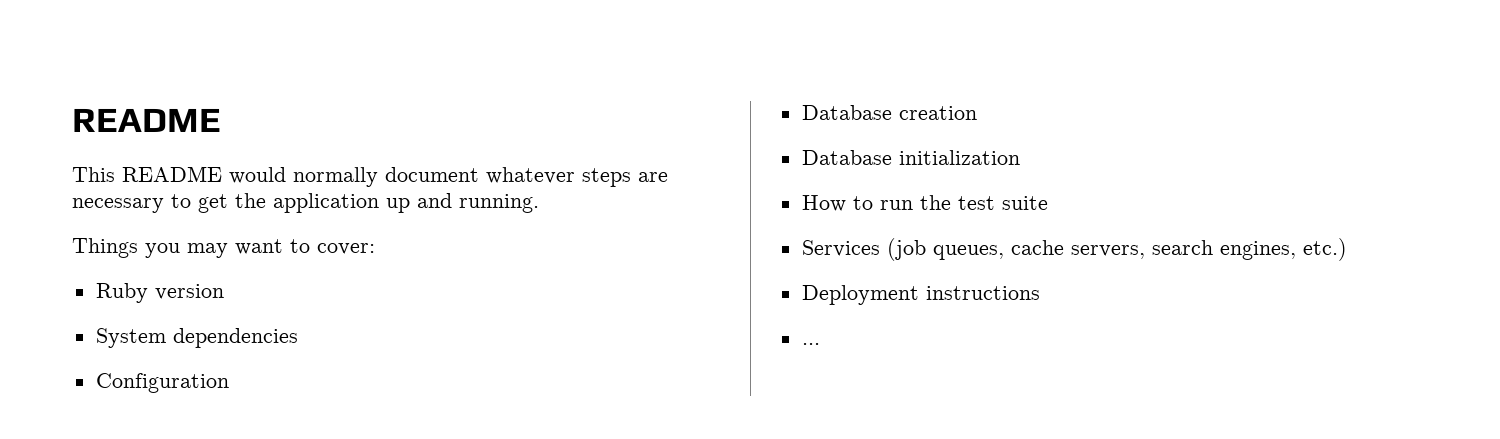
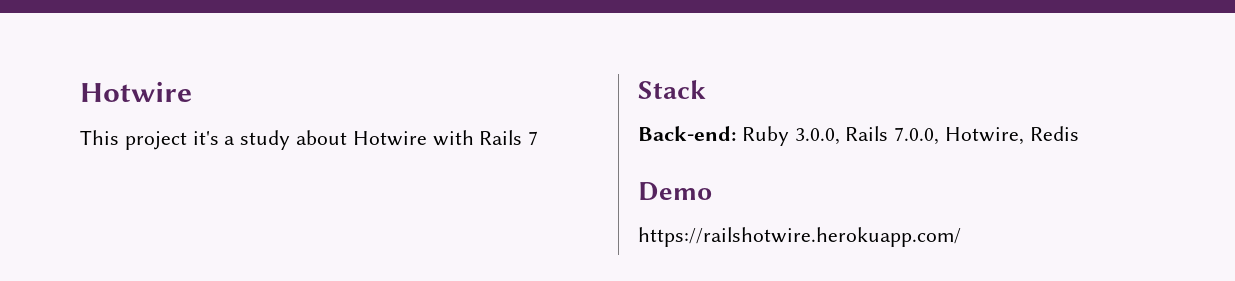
[72,108,221,132] README -> [80,81,192,102] Hotwire
[122,166,668,187] [72,193,539,213] [72,238,375,258] [95,283,224,303] [95,328,298,348] [95,373,229,393] [801,105,977,120] [801,150,1020,165] [801,195,1048,212] [801,238,1347,261] [801,285,1040,305] [801,343,820,345] README would normally document whatever steps are necessary to get the application up and running. // Things you may want to cover: // Ruby version // System dependencies // Configuration // Database creation // Database initialization // How to run the test suite // Services (job queues, cache servers, search engines, etc.) // Deployment instructions // ... -> [124,130,539,150] [638,80,706,99] [638,126,1079,146] [638,182,712,201] [638,227,961,247] project it's a study about Hotwire with Rails 7 // Stack // Back-end: Ruby 3.0.0, Rails 7.0.0, Hotwire, Redis // Demo // https://railshotwire.herokuapp.com/

